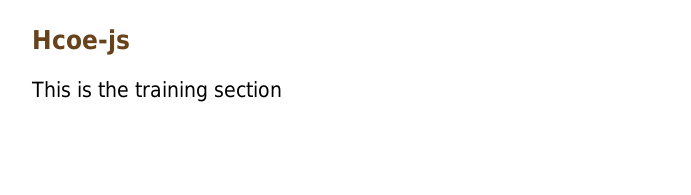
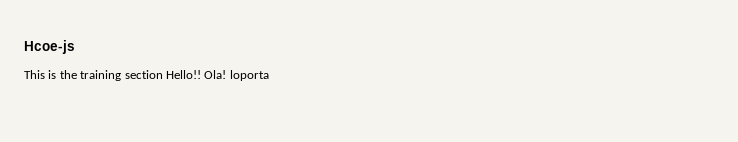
(282, 89) none -> [165,70,269,81] Hello!! Ola! loporta

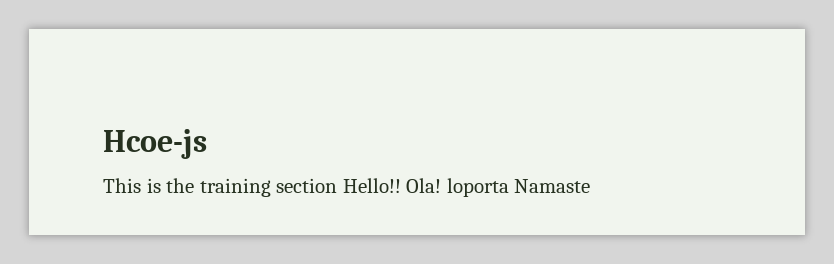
(269, 75) none -> [514,179,591,193] Namaste

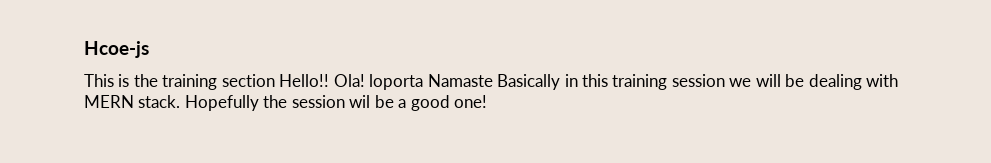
(591, 186) none -> [497,74,899,90] [84,95,488,111] Basically in this training session we will be dealing with MERN stack. Hopefully the session wil be a good one!

